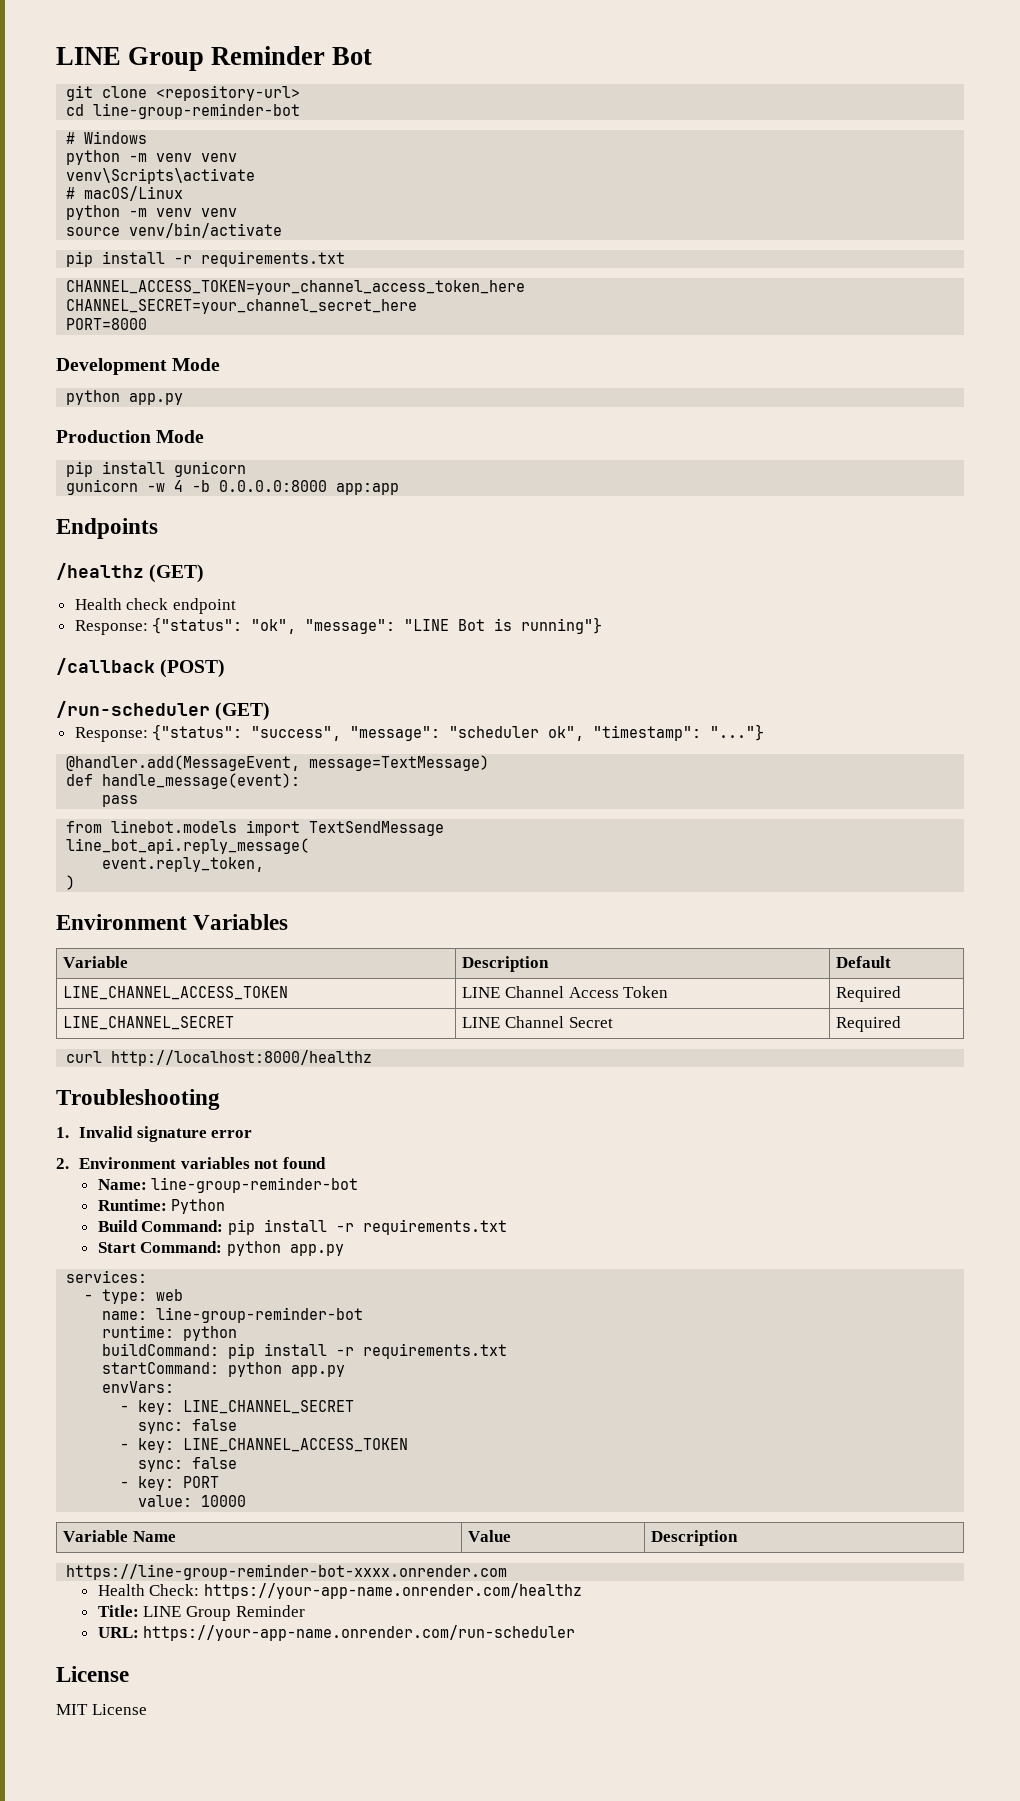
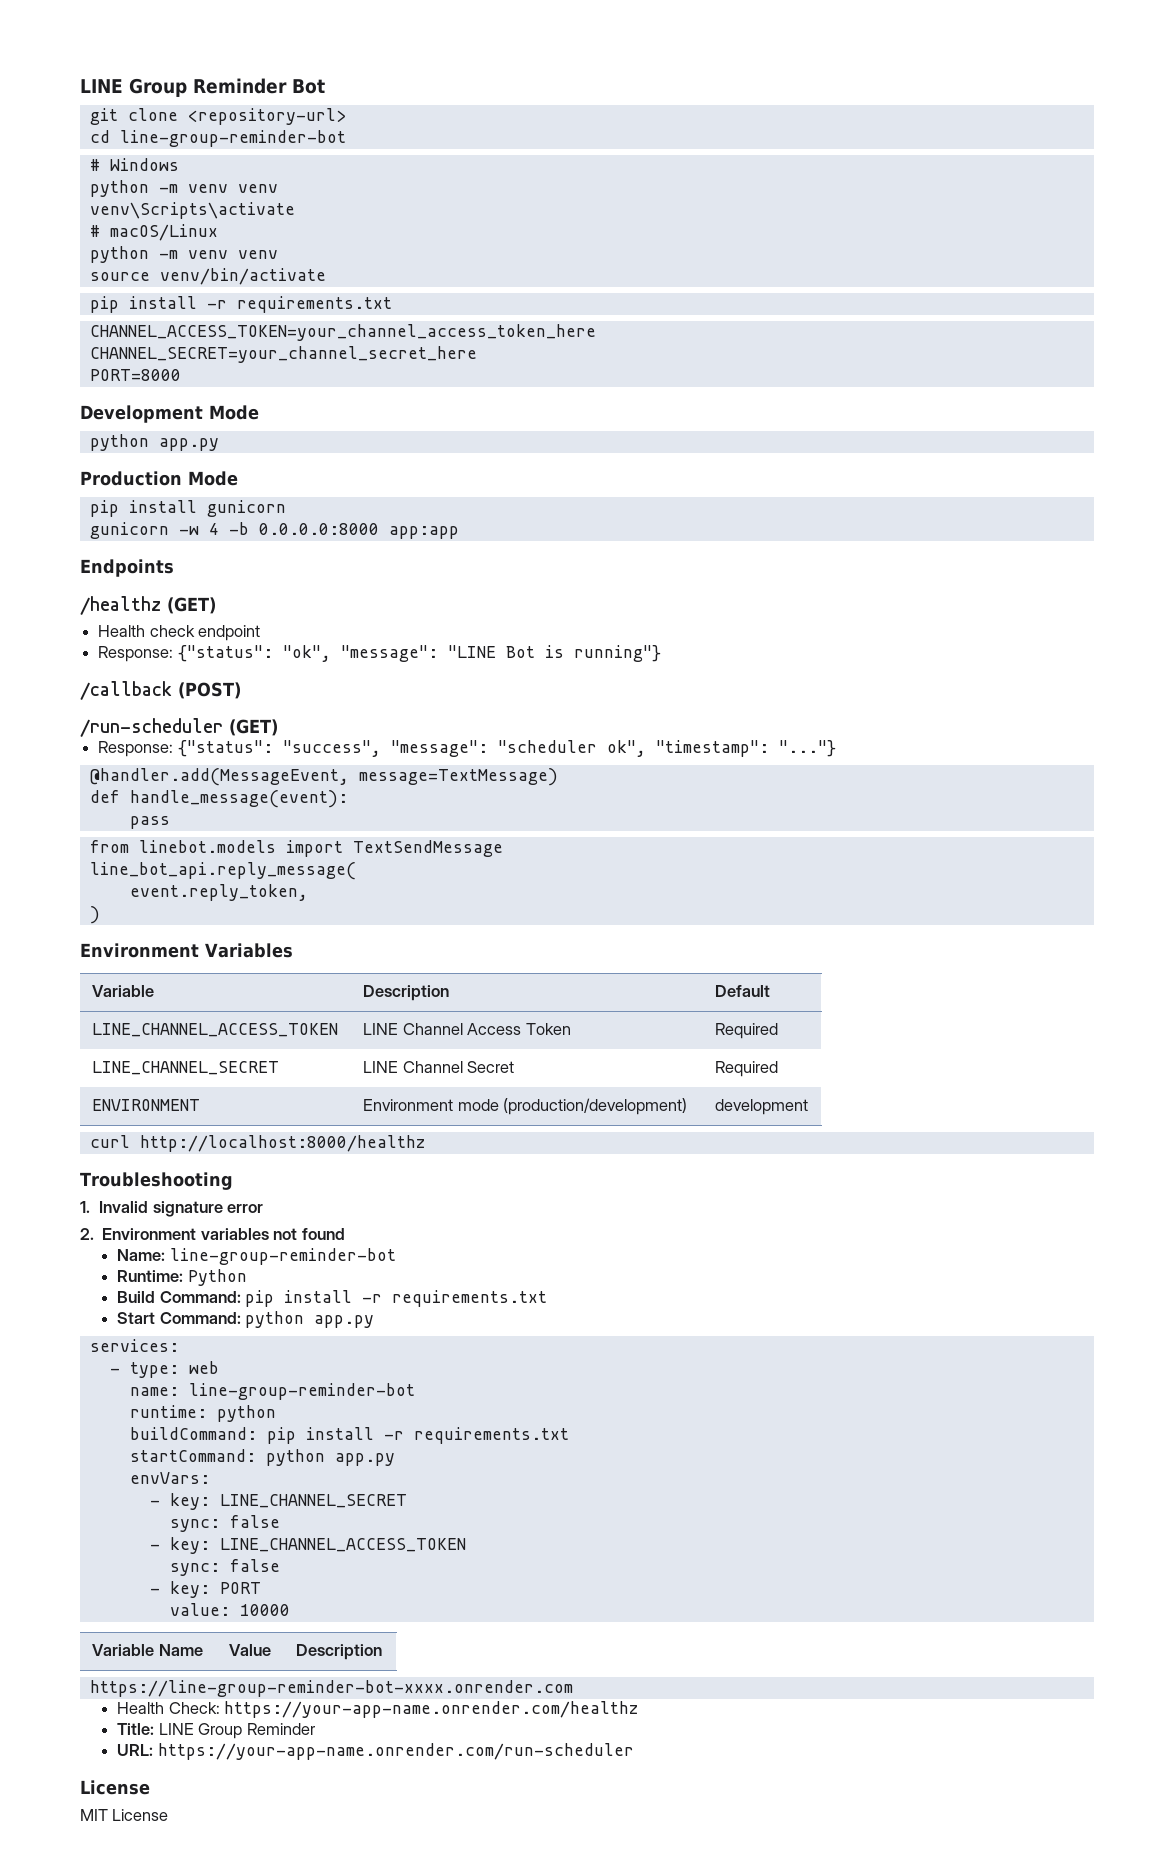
(902, 1024) none -> [92,1099,201,1111] [363,1098,688,1115] [715,1099,809,1115] // ENVIRONMENT | Environment mode (production/development) | development

